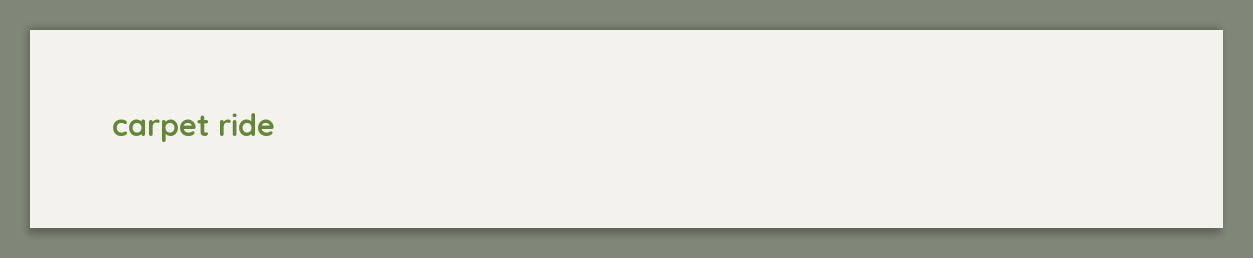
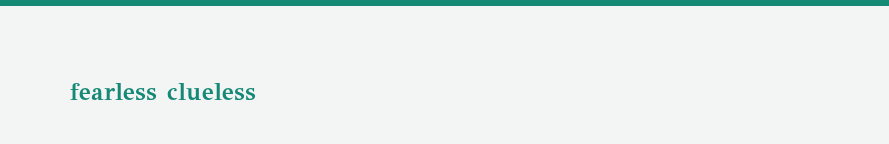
[112,113,275,142] carpet ride -> [70,83,256,101] fearless clueless

